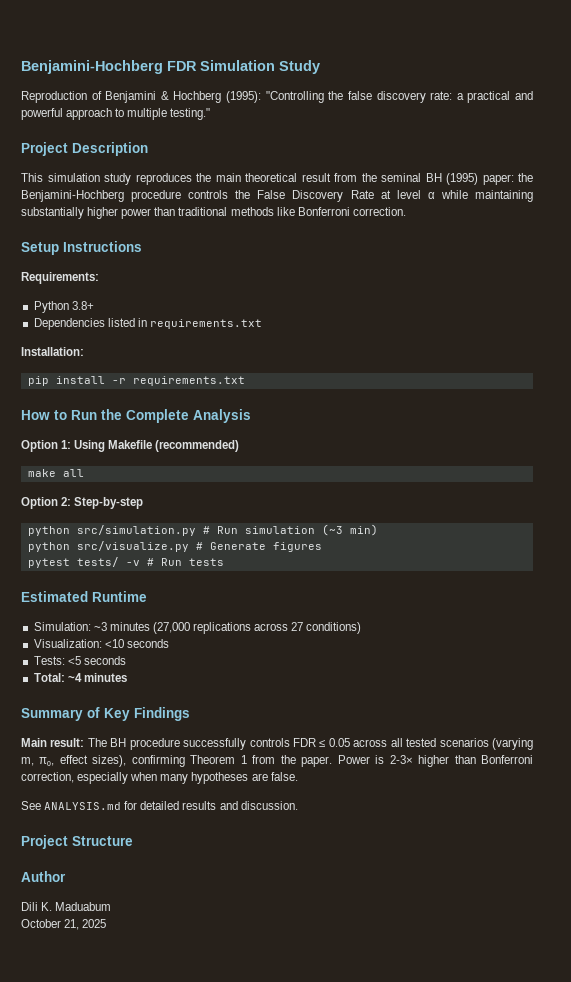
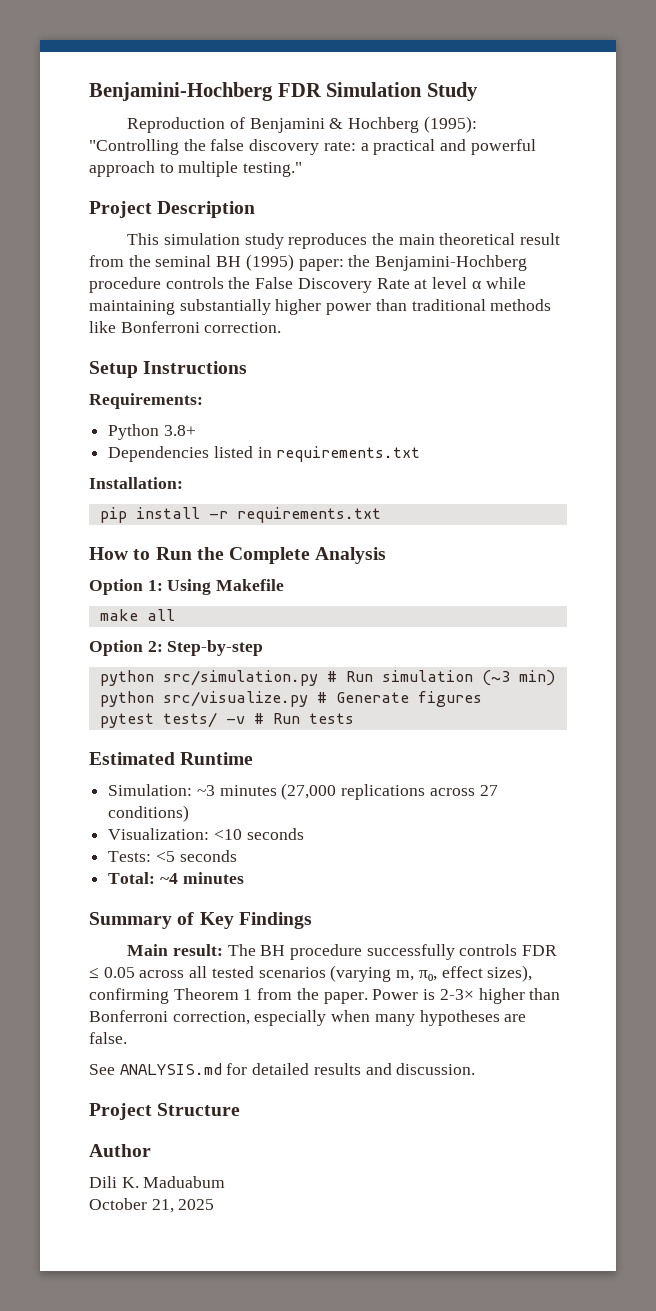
[155,440,240,452] (recommended) -> (285, 585) none

